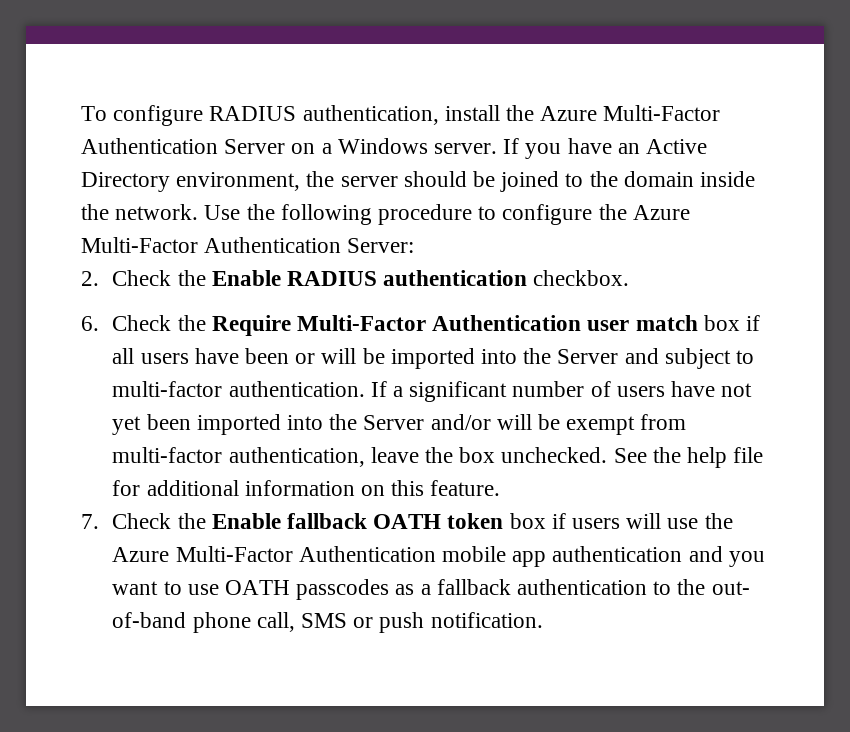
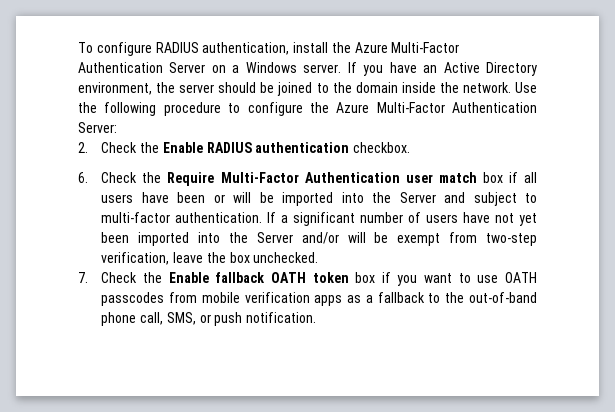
[112,447,365,467] multi-factor authentication, -> [485,233,537,246] [101,252,170,265] two-step verification,
[613,447,764,468] [112,480,501,496] See the help file for additional information on this feature. -> (319, 257) none
[572,513,733,529] [112,546,723,567] users will use the Azure Multi-Factor Authentication mobile app authentication and -> (391, 277) none
(390, 589) none -> [169,292,343,306] from mobile verification apps
[517,579,750,595] [112,612,187,628] authentication to the out- of-band -> [428,292,537,303] to the out-of-band
[300,613,347,628] SMS -> [166,312,196,325] SMS,

